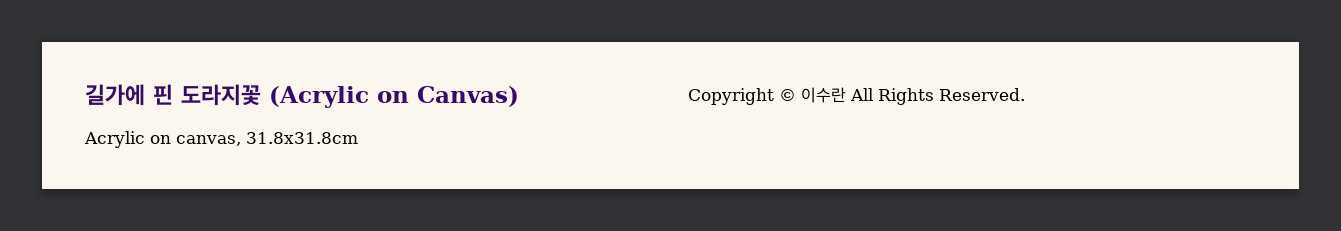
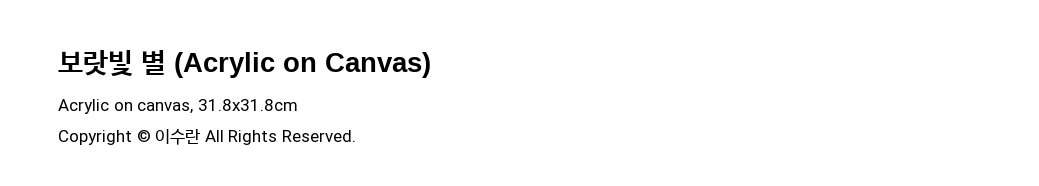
[85,84,261,106] 길가에 핀 도라지꽃 -> [58,50,166,77] 보랏빛 별

